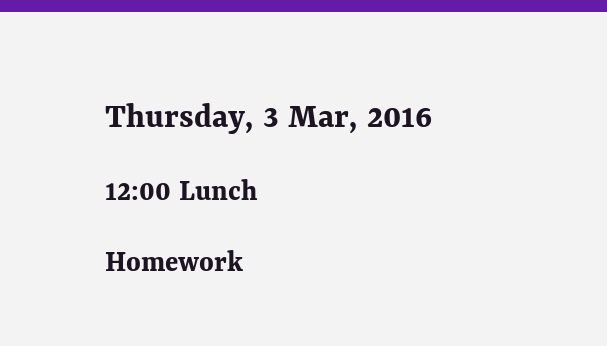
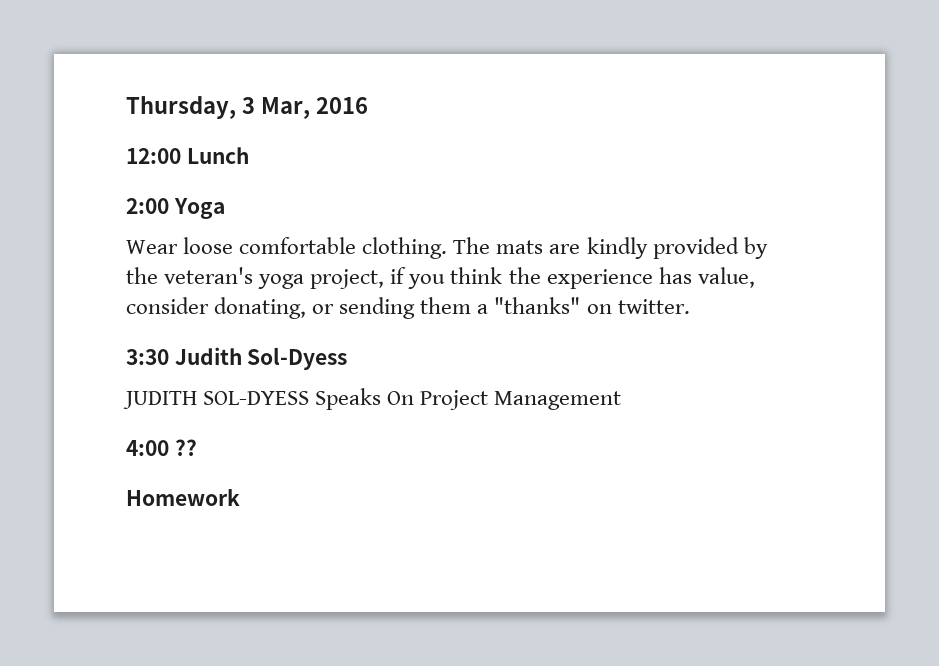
(259, 189) none -> [126,198,225,219] [126,237,768,259] [126,267,755,289] [126,297,690,319] [126,347,348,370] [123,388,622,410] [126,439,197,456] // 2:00 Yoga // Wear loose comfortable clothing. The mats are kindly provided by the veteran's yoga project, if you think the experience has value, consider donating, or sending them a "thanks" on twitter. // 3:30 Judith Sol-Dyess // JUDITH SOL-DYESS Speaks On Project Management // 4:00 ??

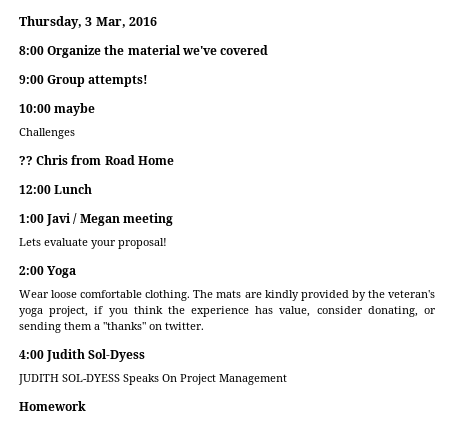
[126,147,249,164] 12:00 Lunch -> [19,45,269,58] [19,75,149,87] [19,103,96,116] [19,128,75,139] [19,155,174,165] [19,184,93,194] [19,213,173,226] [19,238,167,249] 8:00 Organize the material we've covered // 9:00 Group attempts! // 10:00 maybe // Challenges // ?? Chris from Road Home // 12:00 Lunch // 1:00 Javi / Megan meeting // Lets evaluate your proposal!
[126,349,169,365] 3:30 -> [19,350,44,359] 4:00
[126,439,197,456] // 4:00 ?? -> (287, 379) none

